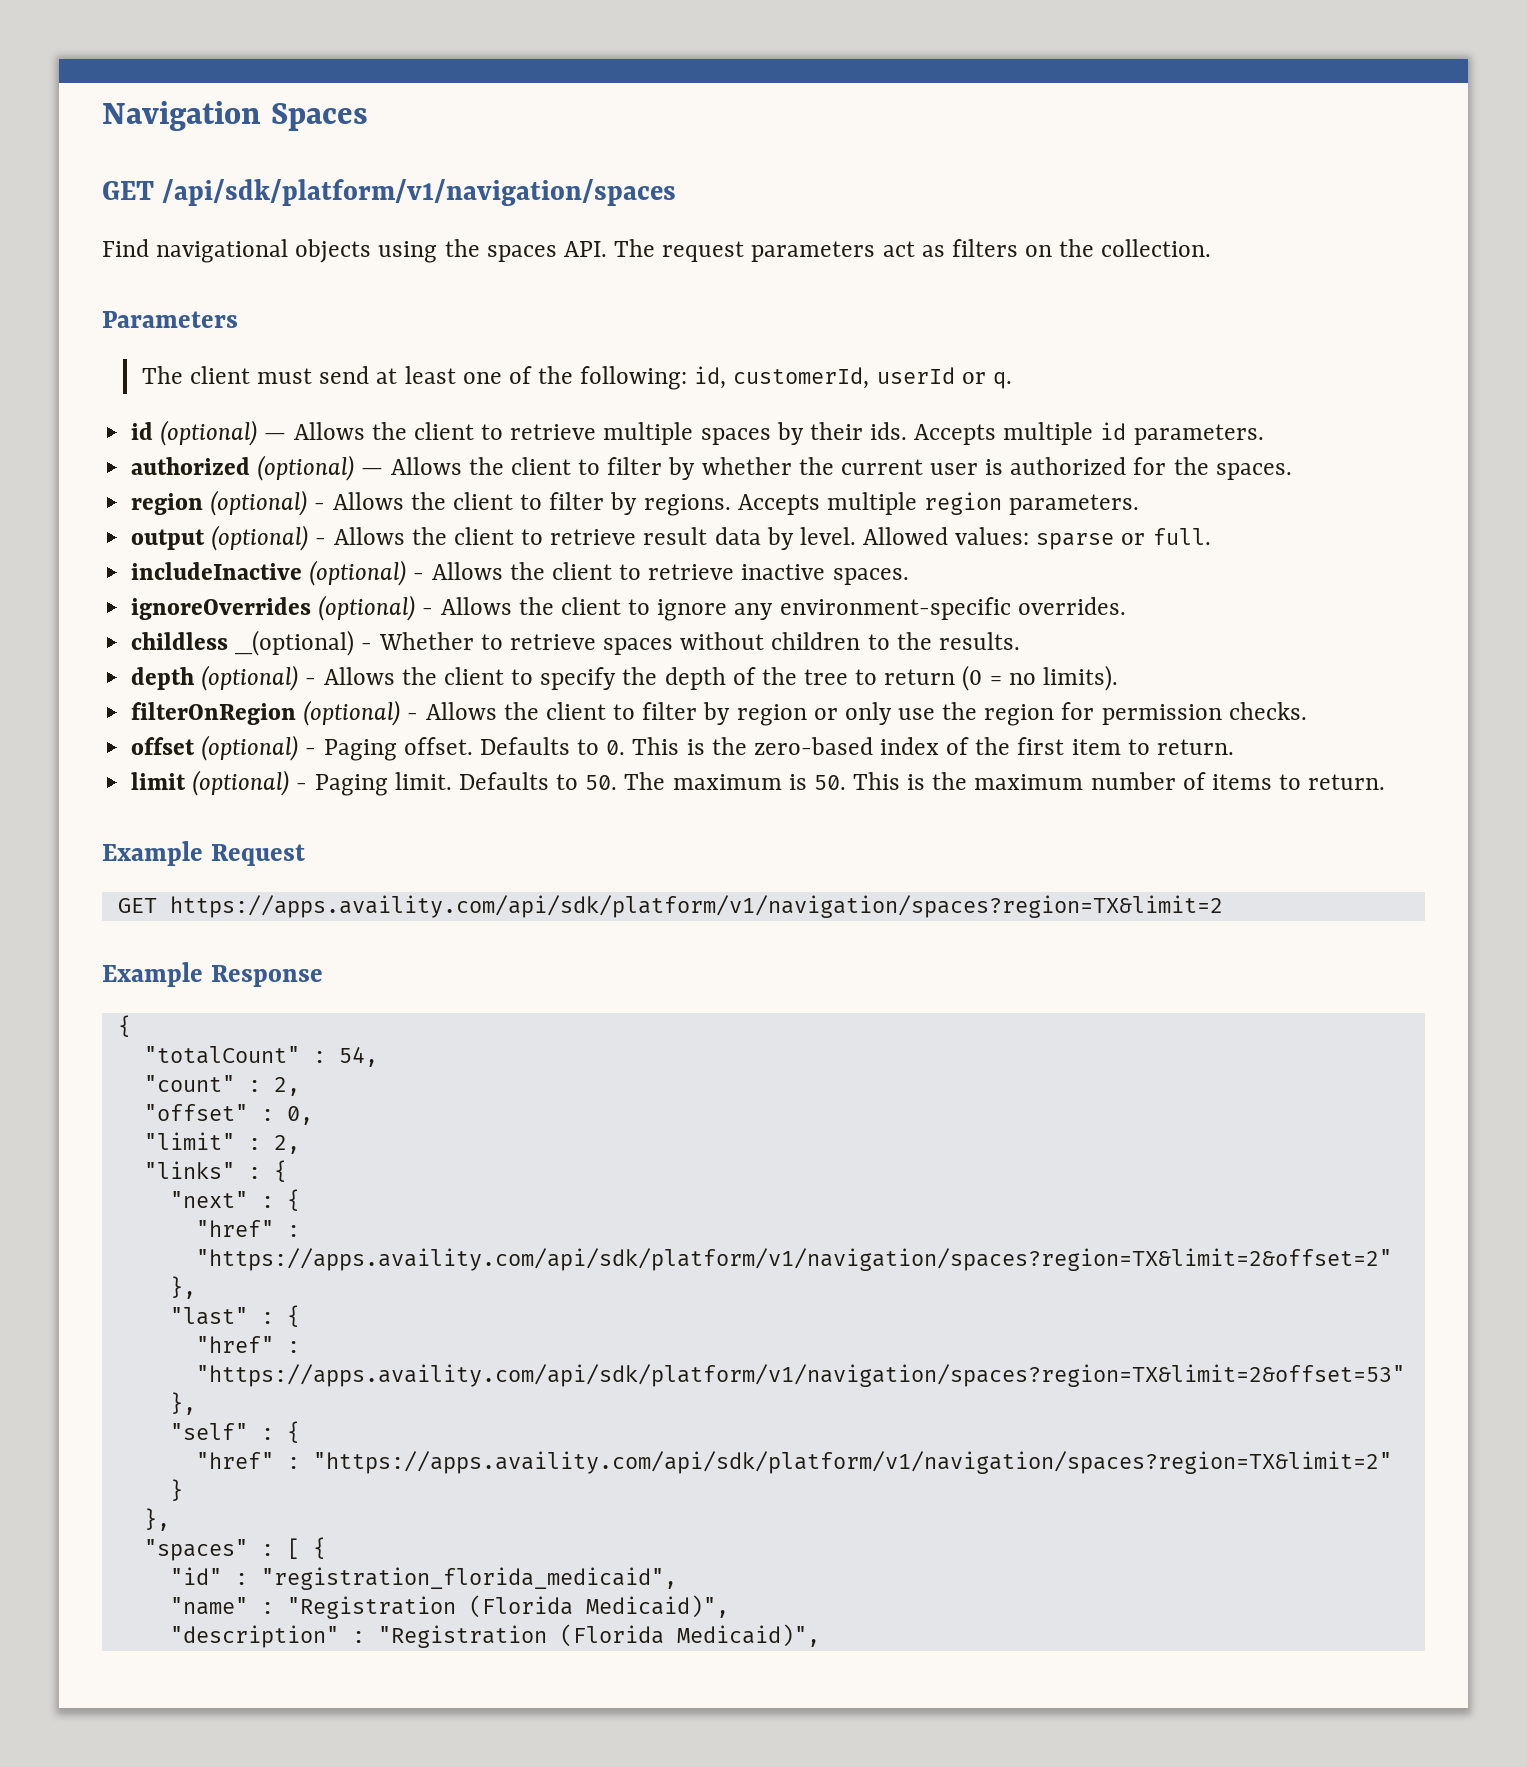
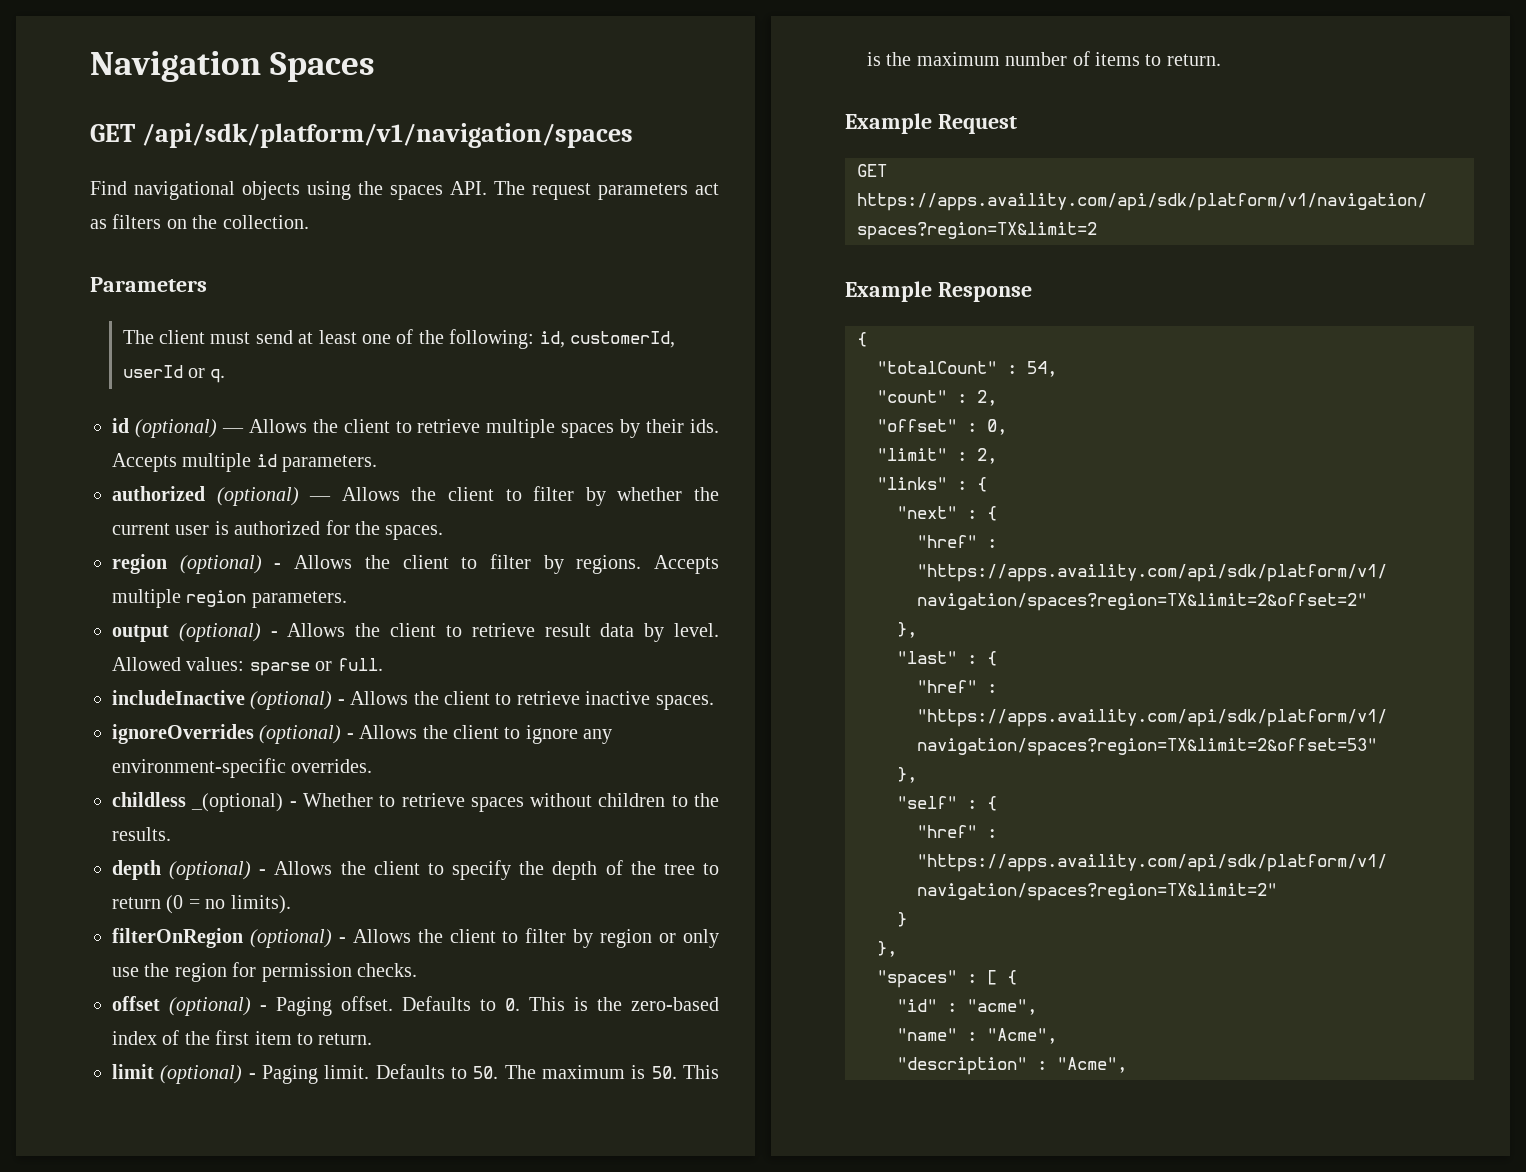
[260,1567,677,1590] "registration_florida_medicaid", -> [967,999,1037,1015] "acme",
[286,1595,729,1619] "Registration (Florida Medicaid)", -> [987,1028,1057,1044] "Acme",
[377,1624,820,1648] "Registration (Florida Medicaid)", -> [1057,1057,1127,1073] "Acme",

